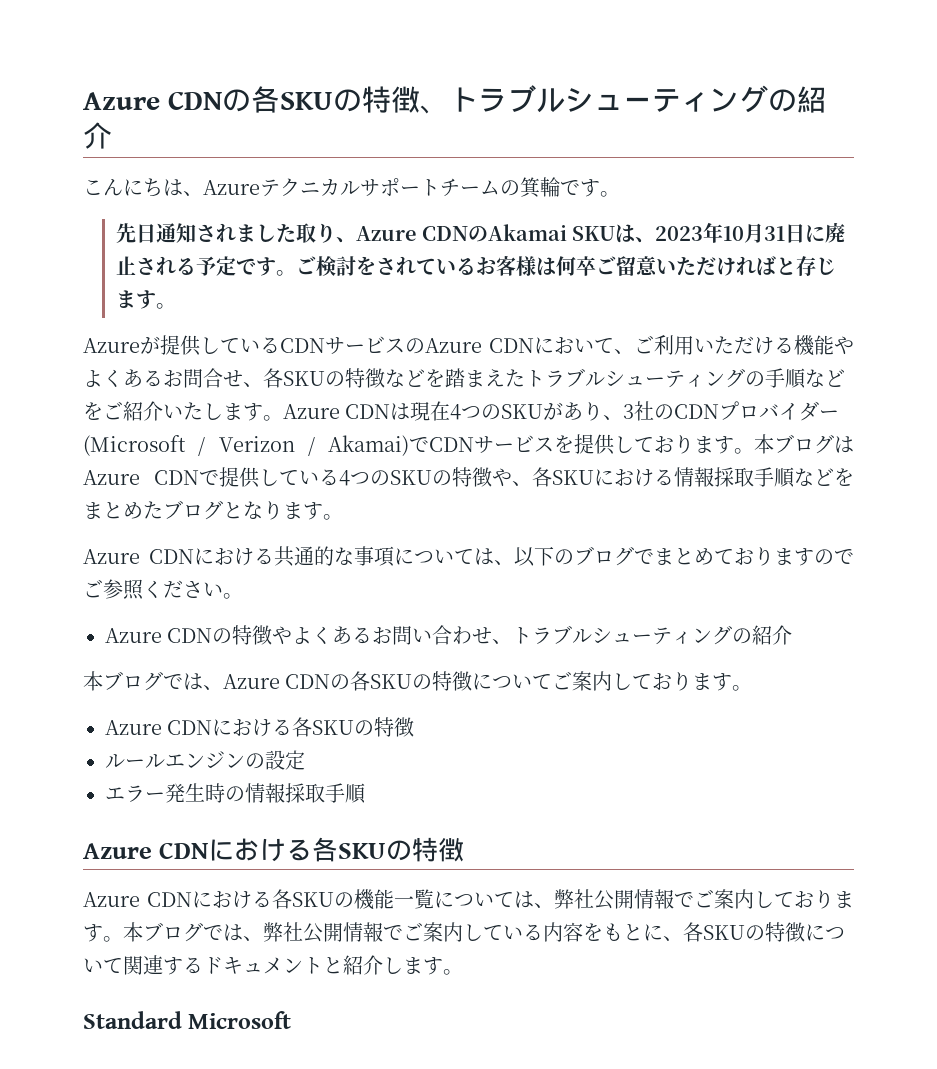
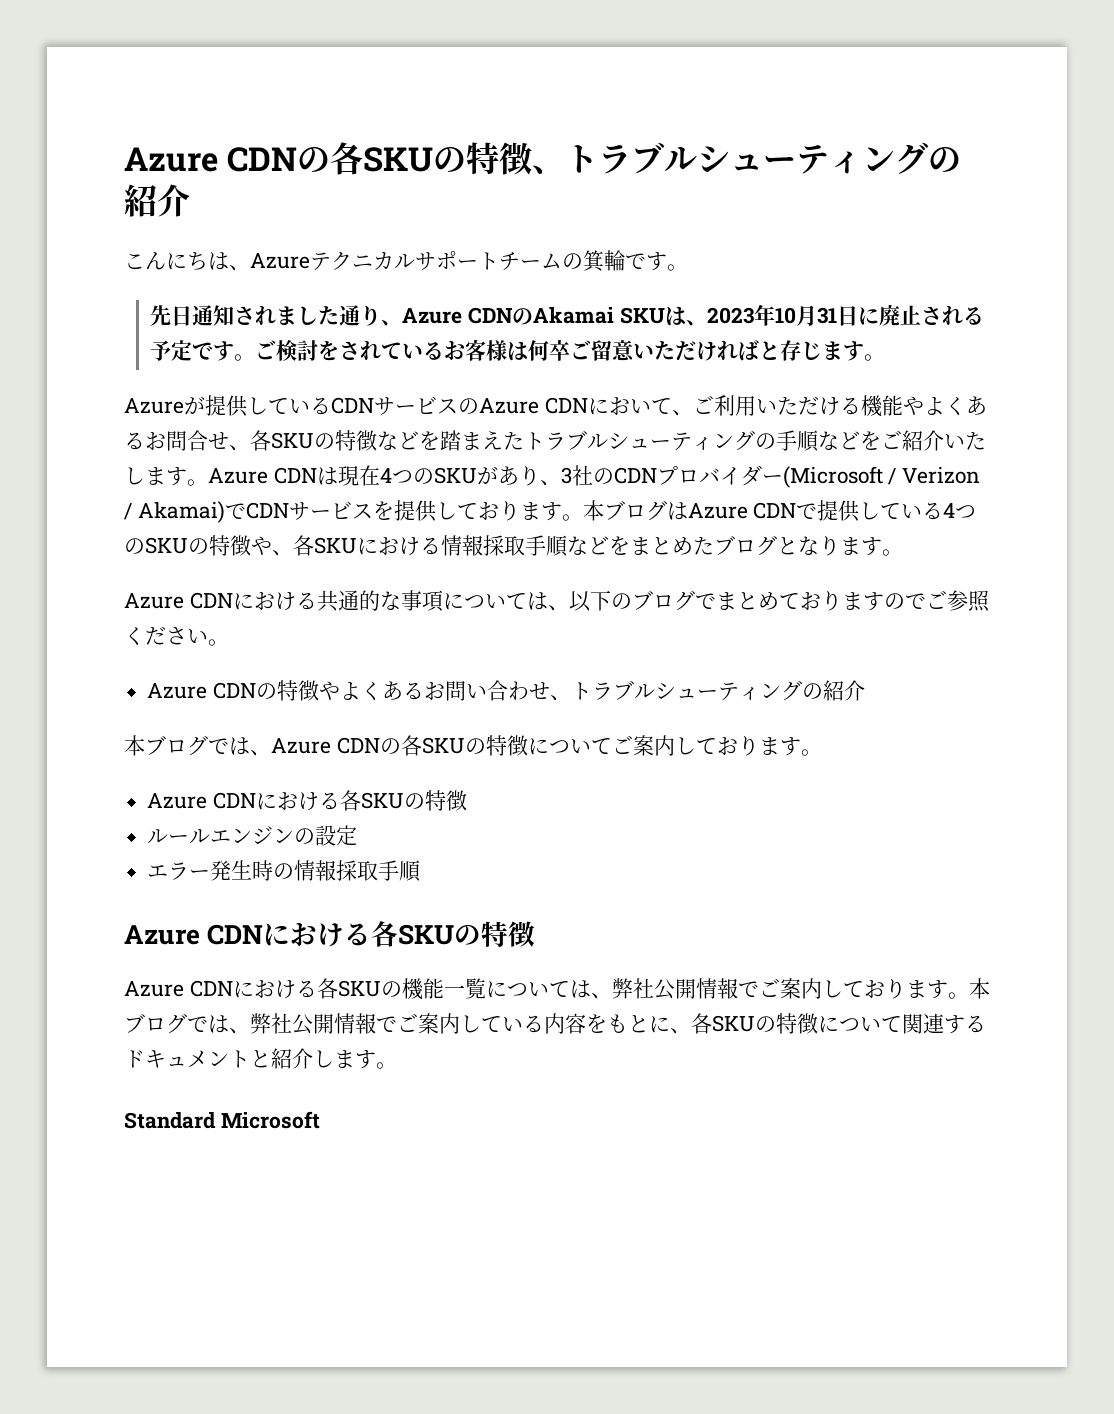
[296,223,317,243] 取 -> [339,305,361,326] 通

